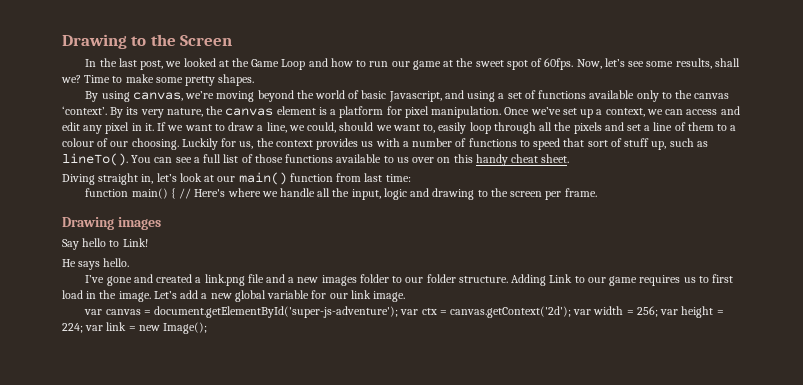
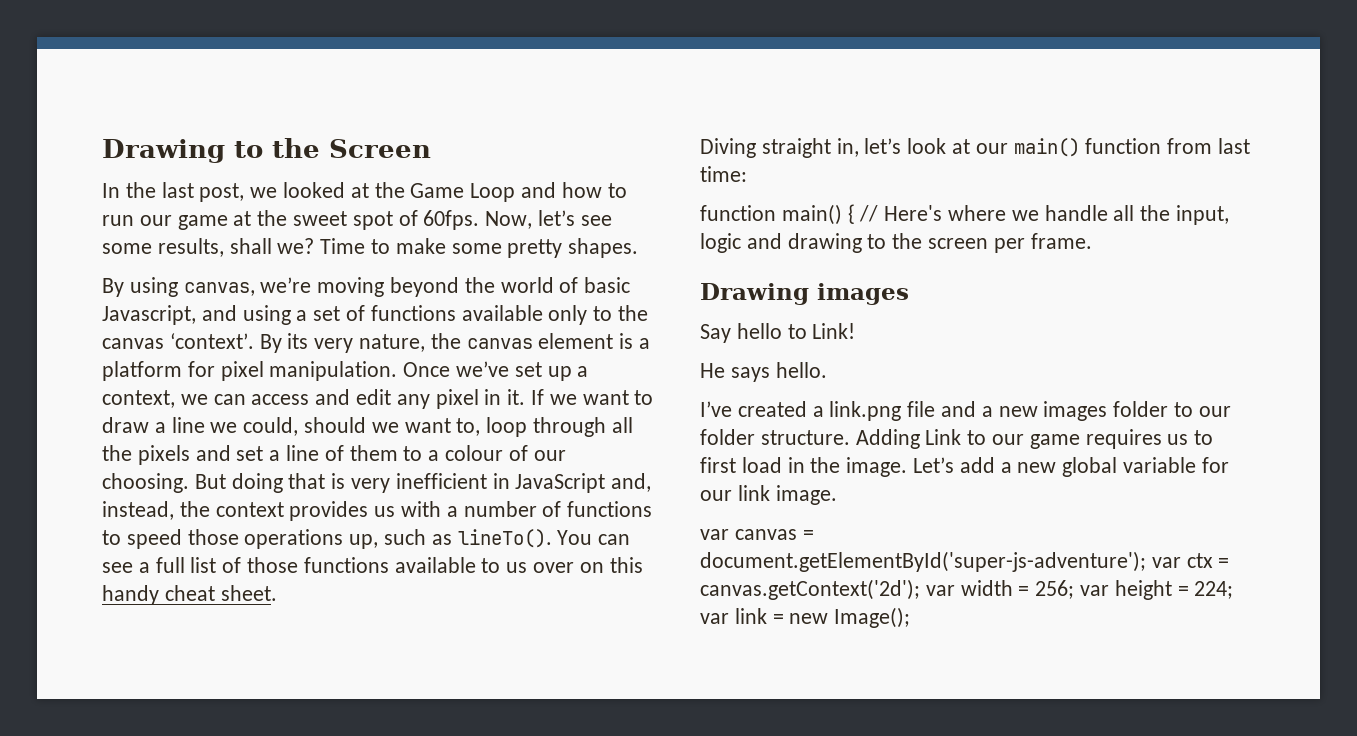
[266,122,287,133] line, -> [171,417,205,433] line
[438,122,467,134] easily -> (481, 427) none
[181,138,254,150] Luckily for us, -> [194,473,652,493] [102,501,174,520] But doing that is very inefficient in JavaScript and, instead,
[563,138,650,147] that sort of stuff -> [187,529,344,549] those operations
[106,274,153,286] gone and -> (732, 409) none

